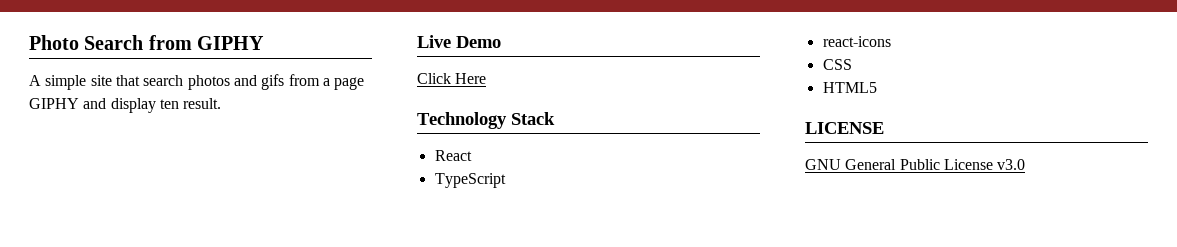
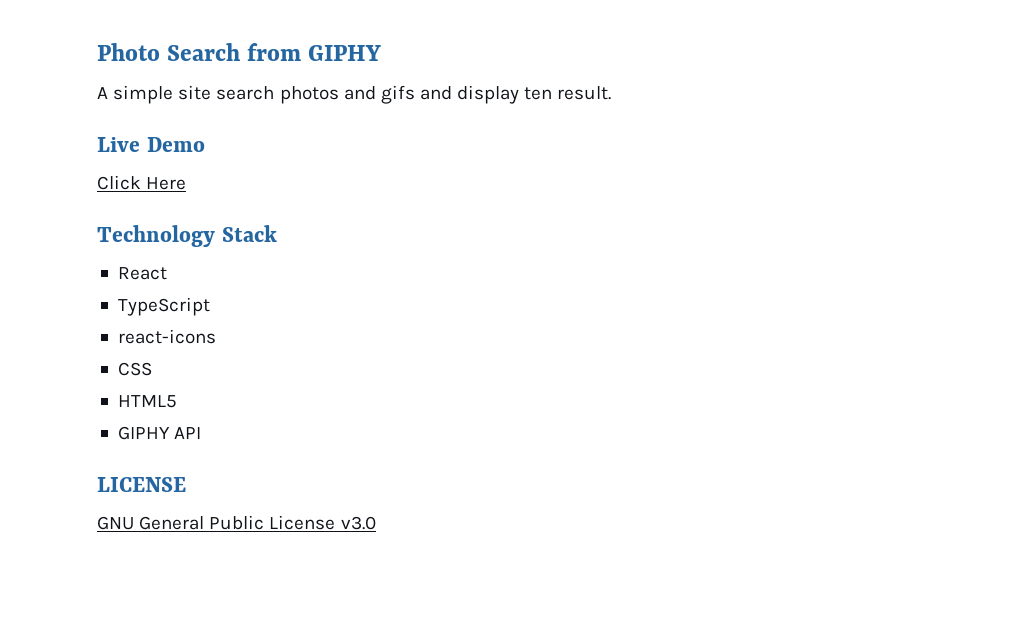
[115,75,140,86] that -> (212, 92) none
[288,74,365,90] [29,98,79,109] from a page GIPHY -> (415, 94) none
(877, 87) none -> [117,426,202,440] // GIPHY API

